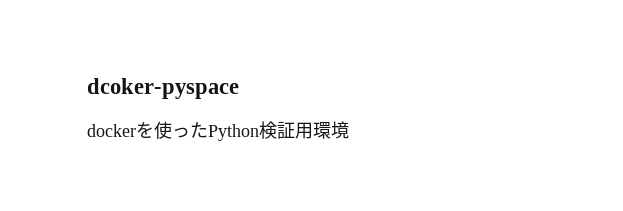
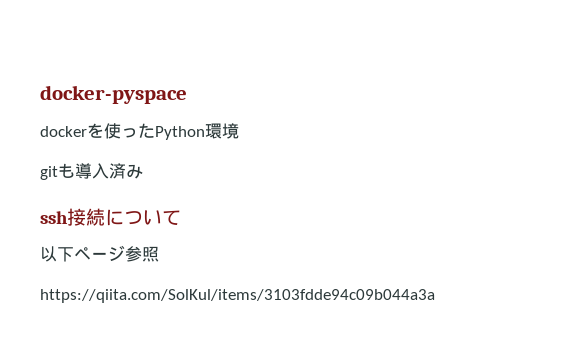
[87,78,239,99] dcoker-pyspace -> [40,85,187,104] docker-pyspace
[259,121,313,139] 検証用 -> (205, 133) none
(349, 130) none -> [40,163,143,180] [40,208,181,226] [40,245,159,262] [40,289,435,303] // gitも導入済み // ssh接続について // 以下ページ参照 // https://qiita.com/SolKul/items/3103fdde94c09b044a3a

